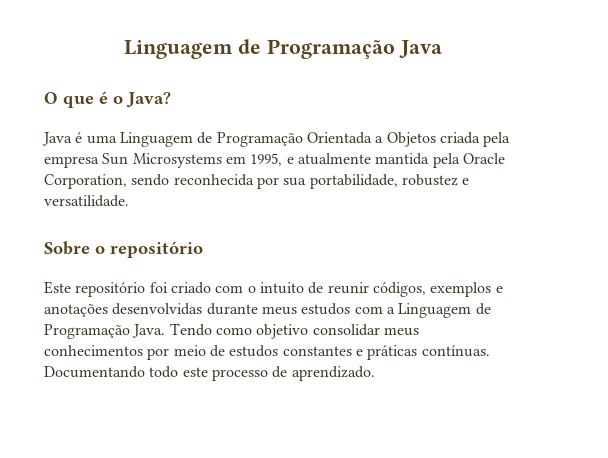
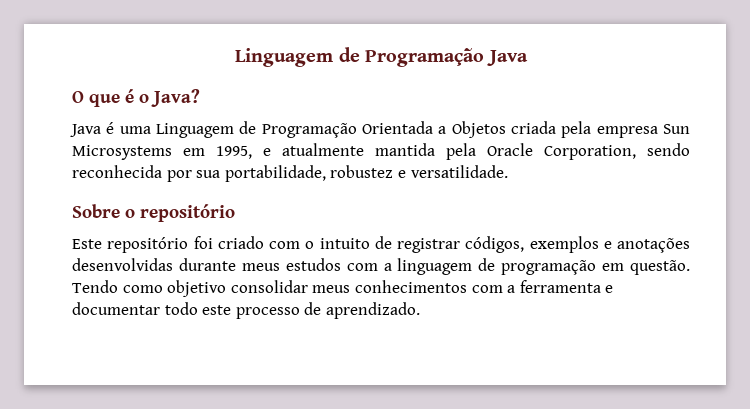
[327,282,369,294] reunir -> [397,238,460,253] registrar
[398,303,491,318] [44,324,166,339] Linguagem de Programação Java. -> [397,258,690,275] linguagem de programação em questão.
[147,345,490,360] [44,366,145,378] por meio de estudos constantes e práticas contínuas. Documentando -> [471,280,614,293] [72,302,160,315] com a ferramenta e documentar

